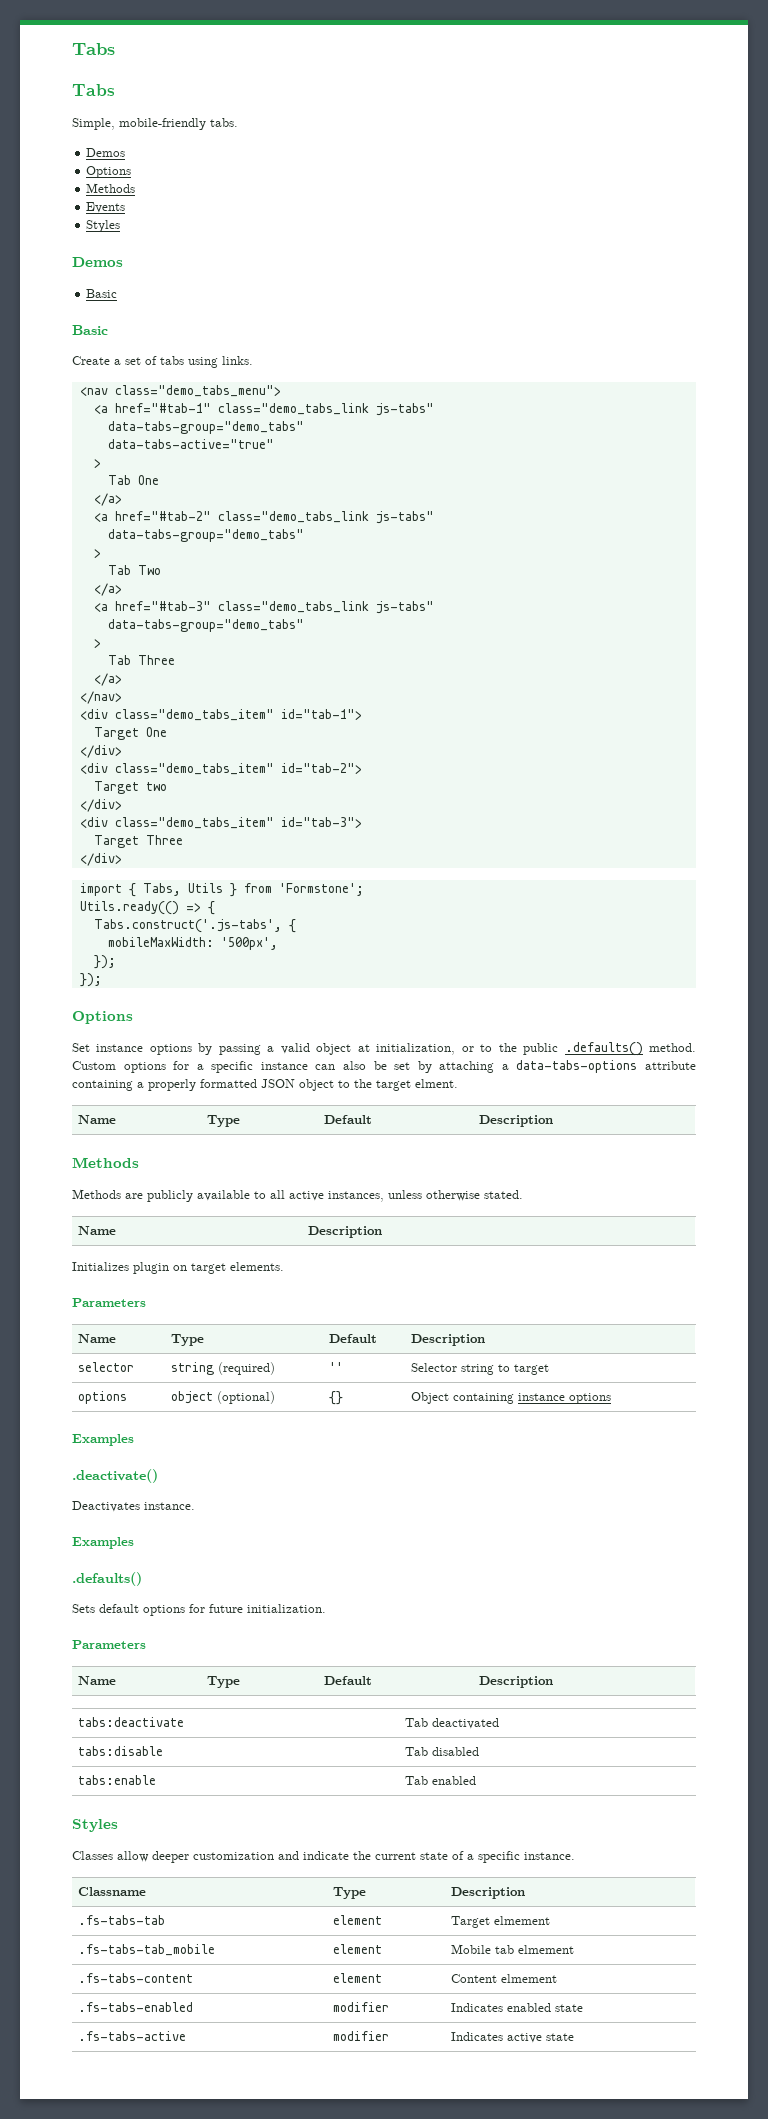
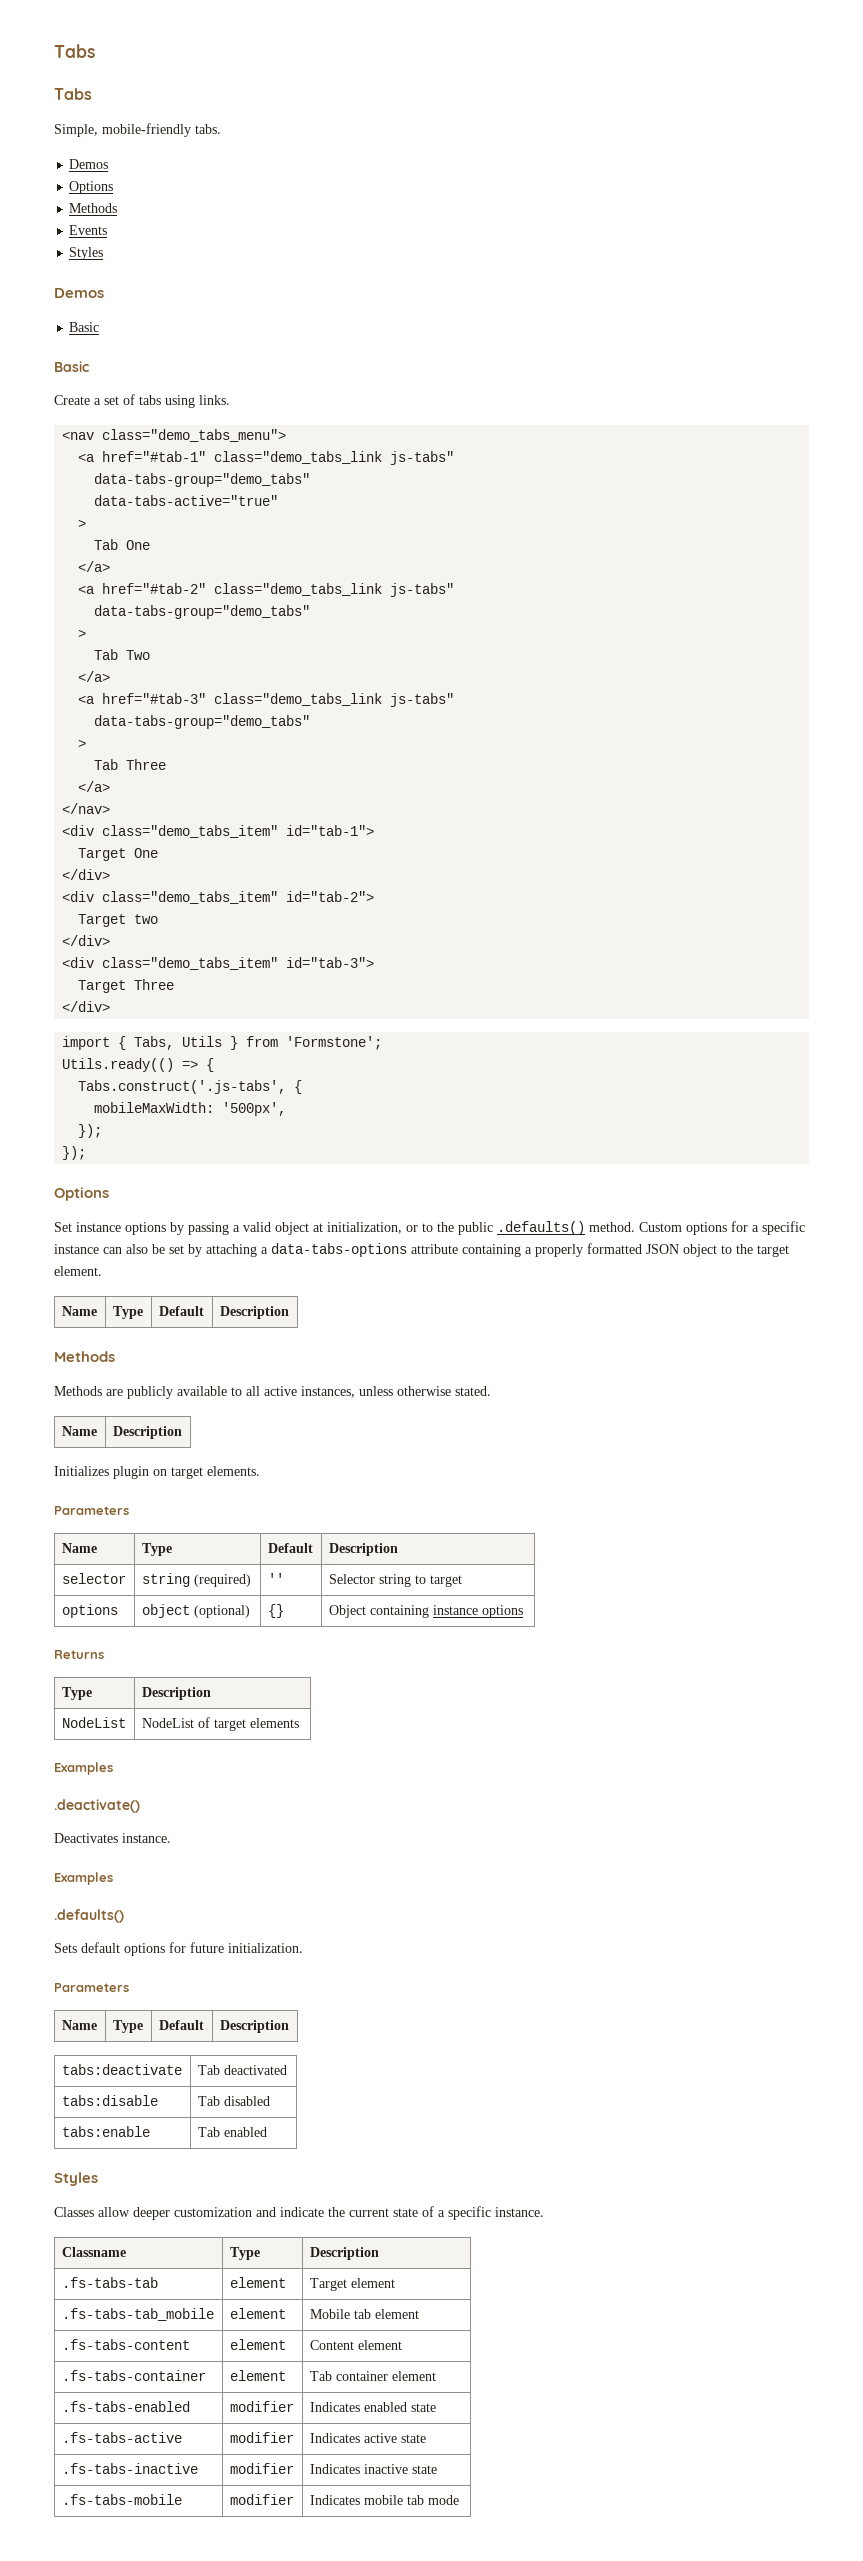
[415,1079,458,1088] elment. -> [54,1266,102,1276] element.
(612, 1398) none -> [54,1650,104,1659] [61,1687,92,1700] [141,1687,211,1700] [61,1717,126,1728] [141,1717,299,1731] // Returns // Type | Description // NodeList | NodeList of target elements
[494,1916,551,1925] elmement -> [350,2278,395,2288] element
[518,1945,575,1954] elmement -> [374,2309,419,2319] element
[501,1974,558,1983] elmement -> [357,2340,402,2350] [61,2370,206,2381] [229,2370,286,2381] [309,2371,436,2381] element // .fs-tabs-container | element | Tab container element
(575, 2037) none -> [61,2463,198,2474] [229,2463,294,2474] [309,2464,437,2474] [61,2494,182,2505] [229,2494,294,2505] [309,2495,459,2505] // .fs-tabs-inactive | modifier | Indicates inactive state // .fs-tabs-mobile | modifier | Indicates mobile tab mode

